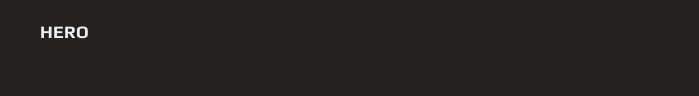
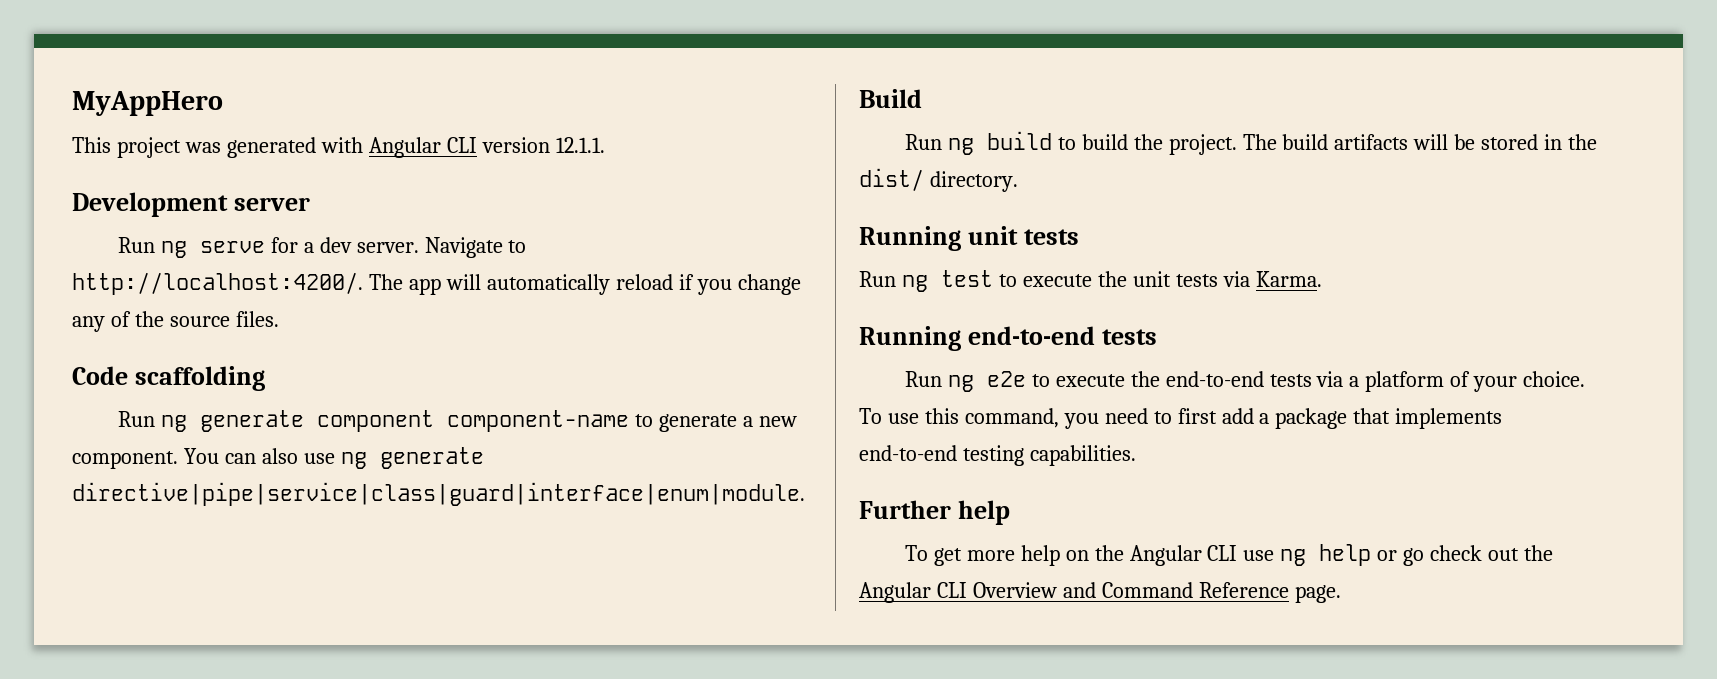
[40,26,89,39] HERO -> [72,91,223,116] [72,137,605,158] [72,192,310,217] [117,237,527,258] [72,272,801,295] [72,311,279,332] [72,366,265,391] [117,410,797,432] [72,447,484,469] [72,482,805,506] [859,89,922,108] [904,131,1598,155] [859,168,1018,192] [859,226,1079,251] [859,270,1322,292] [859,326,1157,351] [904,371,1586,392] [859,408,1503,429] [859,445,1136,466] [859,500,1010,525] [904,544,1554,566] [859,582,1341,603] MyAppHero // This project was generated with Angular CLI version 12.1.1. // Development server // Run ng serve for a dev server. Navigate to http://localhost:4200/. The app will automatically reload if you change any of the source files. // Code scaffolding // Run ng generate component component-name to generate a new component. You can also use ng generate directive|pipe|service|class|guard|interface|enum|module. // Build // Run ng build to build the project. The build artifacts will be stored in the dist/ directory. // Running unit tests // Run ng test to execute the unit tests via Karma. // Running end-to-end tests // Run ng e2e to execute the end-to-end tests via a platform of your choice. To use this command, you need to first add a package that implements end-to-end testing capabilities. // Further help // To get more help on the Angular CLI use ng help or go check out the Angular CLI Overview and Command Reference page.

